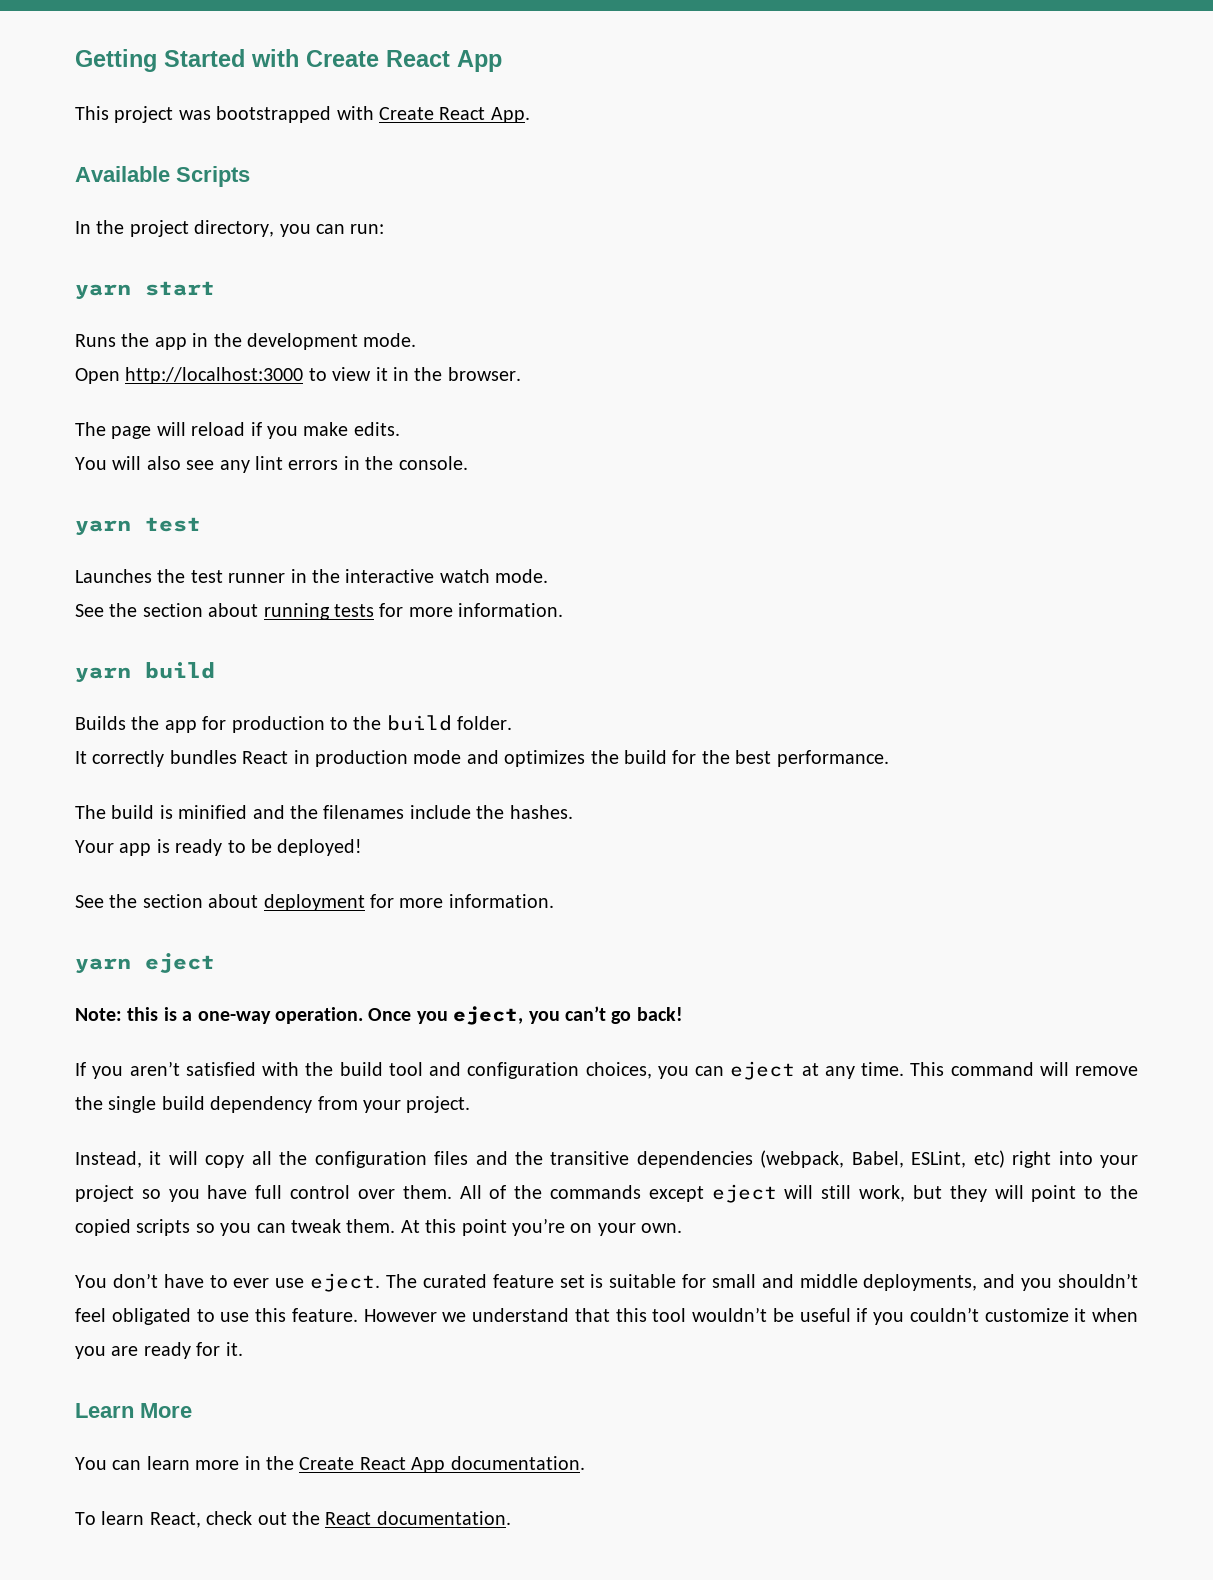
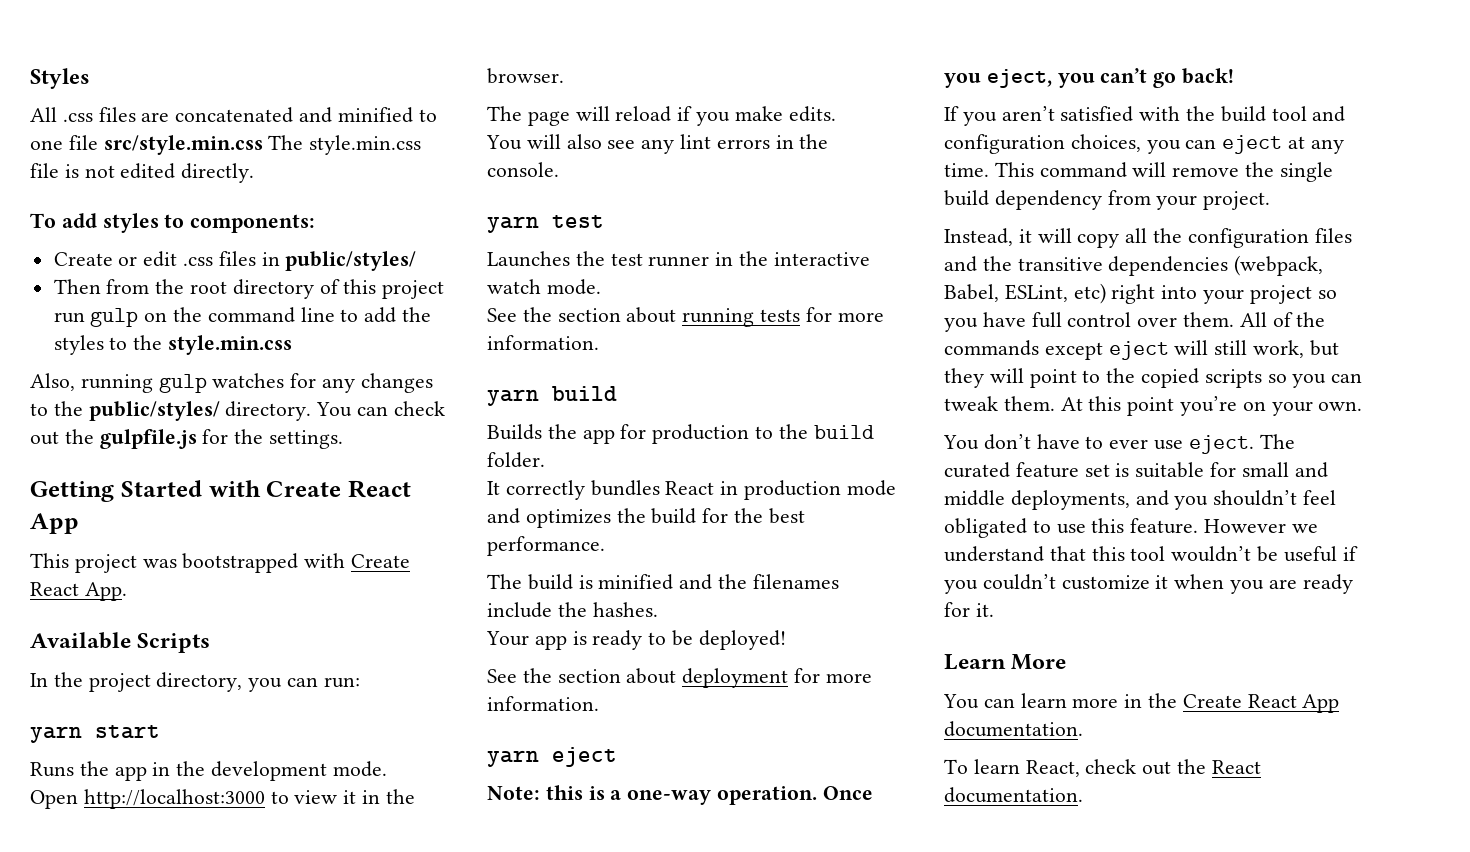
(75, 60) none -> [30,68,90,89] [30,107,437,123] [30,135,422,155] [30,163,255,183] [30,213,316,233] [53,251,417,271] [53,279,445,299] [53,307,432,327] [53,335,293,355] [30,373,433,393] [30,401,445,421] [30,429,344,449] Styles // All .css files are concatenated and minified to one file src/style.min.css The style.min.css file is not edited directly. // To add styles to components: // Create or edit .css files in public/styles/ // Then from the root directory of this project run gulp on the command line to add the styles to the style.min.css // Also, running gulp watches for any changes to the public/styles/ directory. You can check out the gulpfile.js for the settings. //

